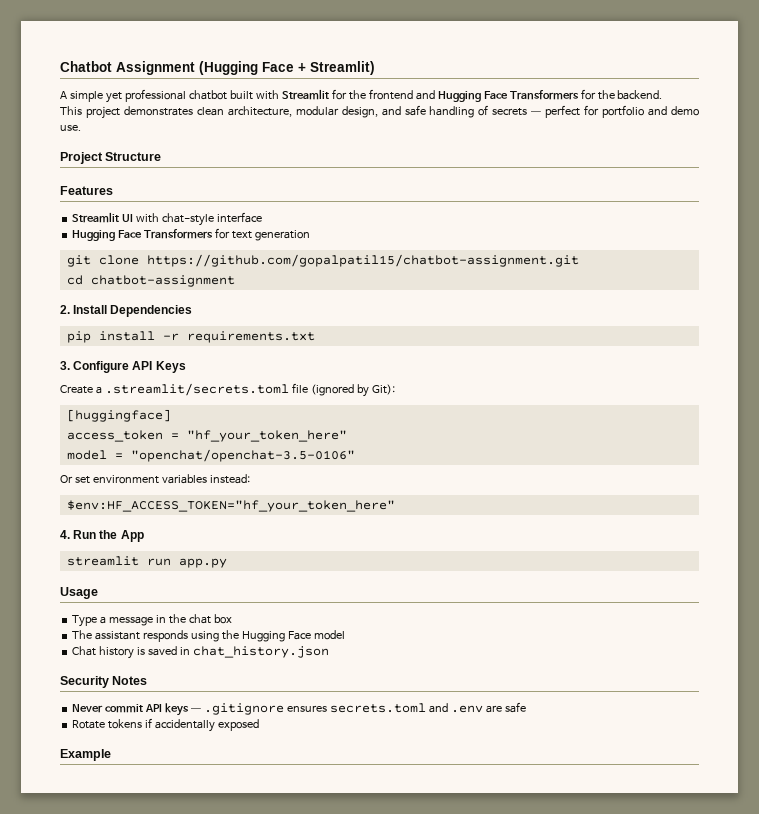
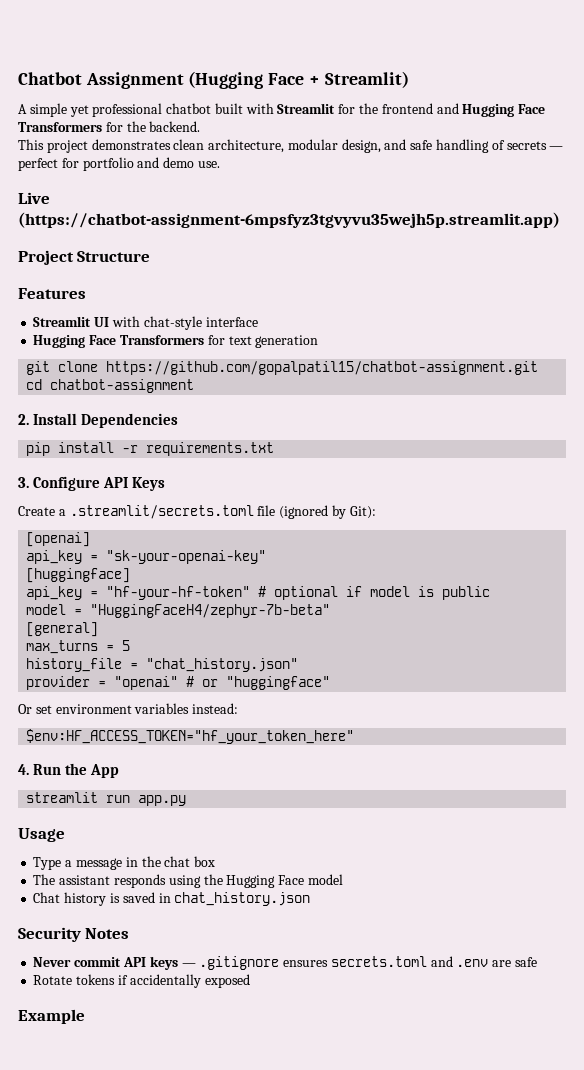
(81, 128) none -> [18,192,50,204] [18,212,560,228] // Live (https://chatbot-assignment-6mpsfyz3tgvyvu35wejh5p.streamlit.app)
[66,409,171,422] [66,430,347,442] [66,449,355,462] [huggingface] // access_token = "hf_your_token_here" // model = "openchat/openchat-3.5-0106" -> [26,532,91,547] [26,550,267,564] [26,568,131,583] [26,586,491,600] [26,604,331,618] [26,622,99,637] [26,640,131,654] [26,658,299,672] [26,676,331,690] [openai] // api_key = "sk-your-openai-key" // [huggingface] // api_key = "hf-your-hf-token" # optional if model is public // model = "HuggingFaceH4/zephyr-7b-beta" // [general] // max_turns = 5 // history_file = "chat_history.json" // provider = "openai" # or "huggingface"

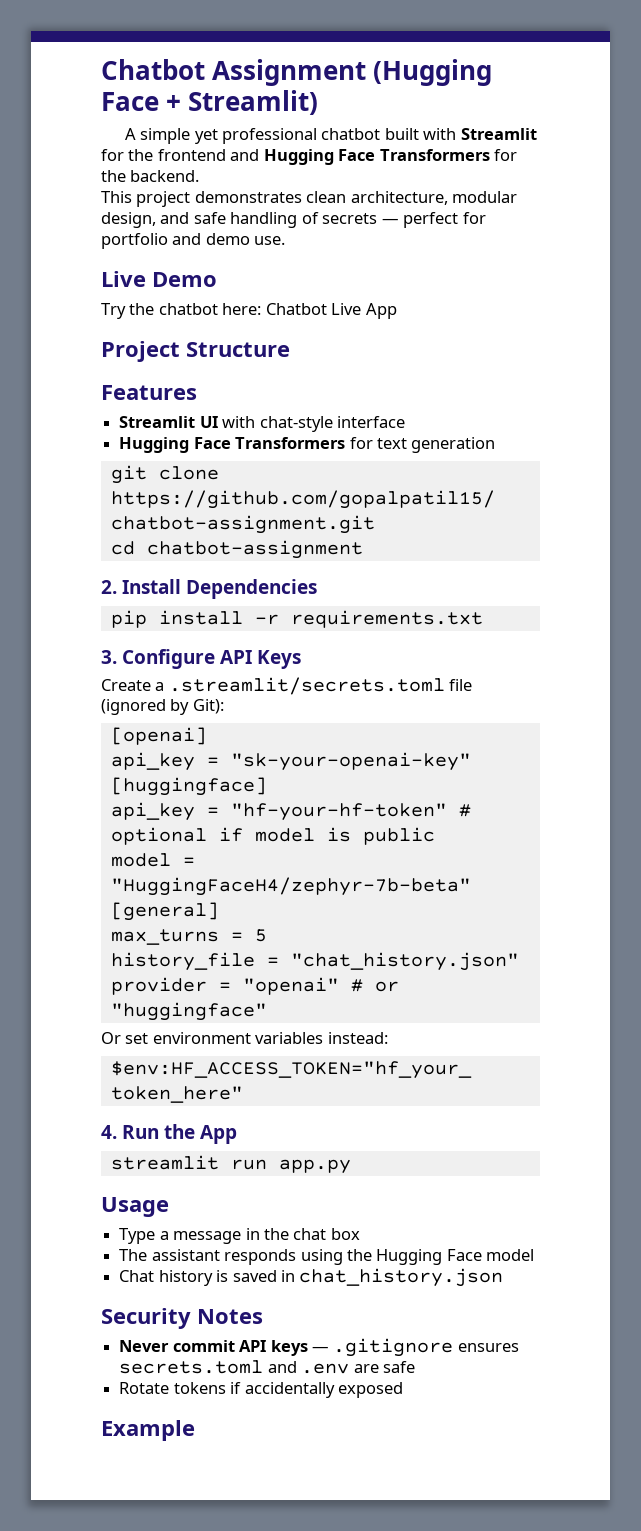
[18,212,560,228] (https://chatbot-assignment-6mpsfyz3tgvyvu35wejh5p.streamlit.app) -> [152,272,217,287] [101,303,397,319] Demo // Try the chatbot here: Chatbot Live App

